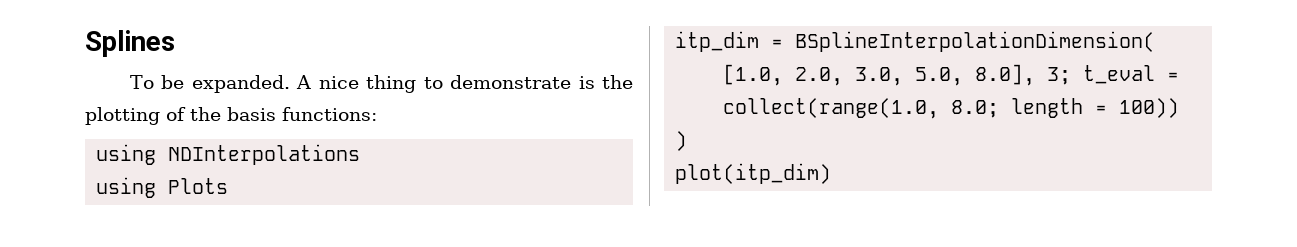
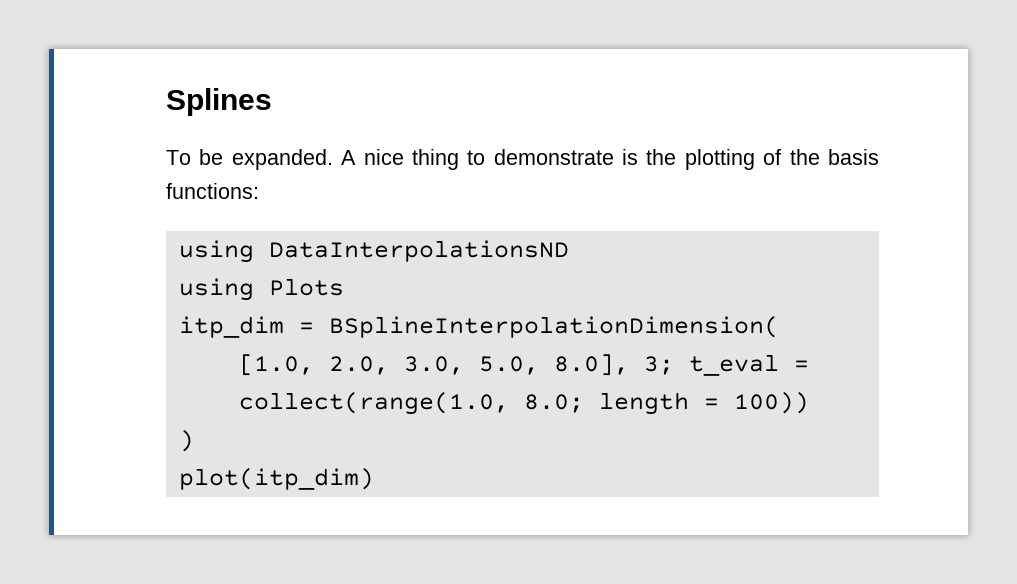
[168,144,361,165] NDInterpolations -> [268,240,569,262] DataInterpolationsND

